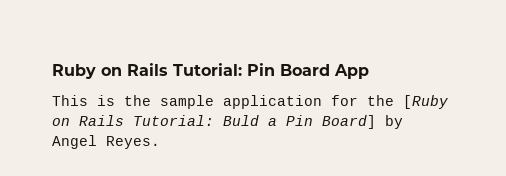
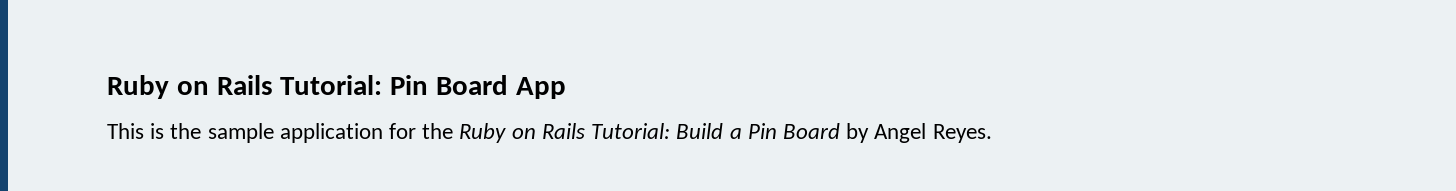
[403,95,448,109] [52,115,259,126] [Ruby on Rails Tutorial: Buld -> [459,123,724,143] Ruby on Rails Tutorial: Build
[322,115,376,129] Board] -> [782,123,840,139] Board

